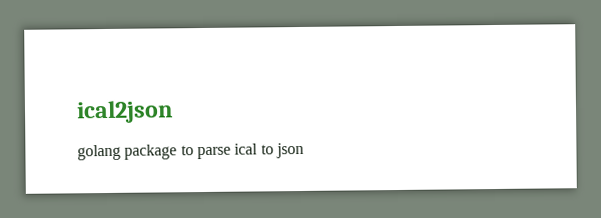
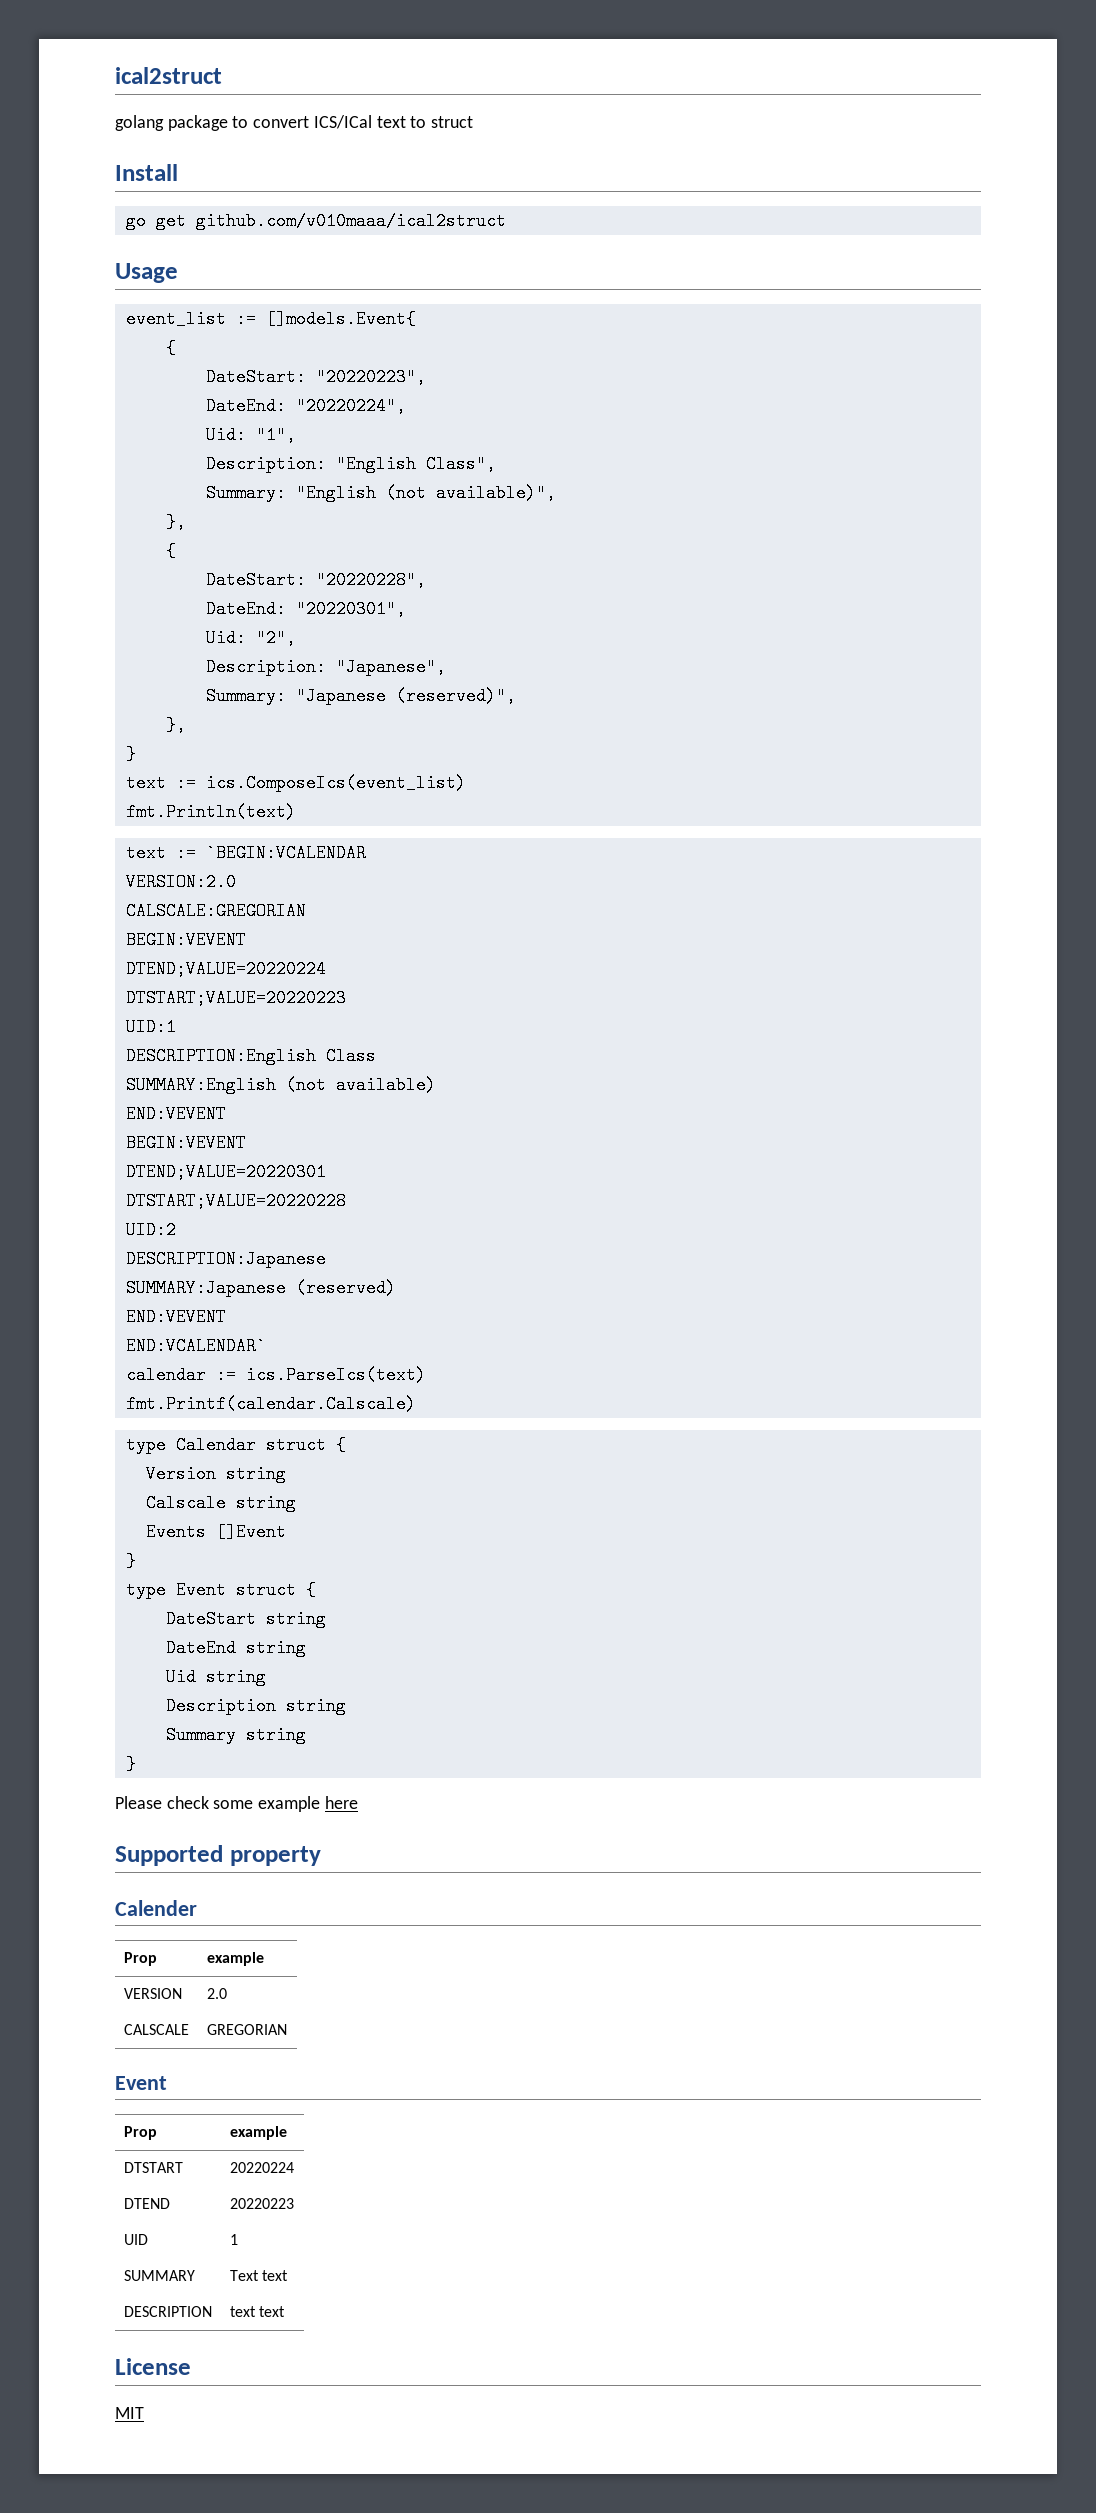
[76,100,174,124] ical2json -> [115,67,222,84] ical2struct
[196,142,304,160] parse ical to json -> [253,115,474,129] [115,164,178,181] [125,212,506,230] [115,263,178,283] [125,310,416,328] [165,339,176,357] [205,368,426,386] [205,397,406,415] [205,426,296,444] [205,455,496,473] [205,484,556,502] [165,513,186,531] [165,542,176,560] [205,571,426,589] [205,600,406,618] [205,629,296,647] [205,658,446,676] [205,687,516,705] [165,716,186,734] [125,745,136,763] [125,774,466,792] [125,803,296,821] [125,844,366,862] [125,873,236,891] [125,902,306,920] [125,931,246,949] [125,960,326,978] [125,989,346,1007] [125,1018,176,1036] [125,1047,376,1065] [125,1076,436,1094] [125,1105,226,1123] [125,1134,246,1152] [125,1163,326,1181] [125,1192,346,1210] [125,1221,176,1239] [125,1250,326,1268] [125,1279,396,1297] [125,1308,226,1326] [125,1337,266,1355] [125,1366,426,1384] [125,1395,416,1413] [125,1436,346,1454] [145,1465,286,1483] [145,1494,296,1512] [145,1523,286,1541] [125,1552,136,1570] [125,1581,316,1599] [165,1610,326,1628] [165,1639,306,1657] [165,1668,266,1686] [165,1697,346,1715] [165,1726,306,1744] [125,1755,136,1773] [115,1796,358,1812] [115,1845,321,1866] [115,1900,197,1916] [123,1952,157,1966] [206,1952,264,1966] [123,1988,182,1999] [206,1988,227,1999] [123,2024,189,2035] [206,2024,287,2035] [115,2076,167,2090] [123,2126,157,2140] [229,2126,287,2140] [123,2162,183,2173] [229,2162,294,2173] [123,2198,170,2209] [229,2198,294,2209] [123,2234,148,2245] [229,2234,238,2245] [123,2270,195,2281] [229,2270,288,2281] [123,2306,212,2317] [229,2306,285,2317] [115,2358,191,2375] [115,2407,144,2419] convert ICS/ICal text to struct // Install // go get github.com/v010maaa/ical2struct // Usage // event_list := []models.Event{ // { // DateStart: "20220223", // DateEnd: "20220224", // Uid: "1", // Description: "English Class", // Summary: "English (not available)", // }, // { // DateStart: "20220228", // DateEnd: "20220301", // Uid: "2", // Description: "Japanese", // Summary: "Japanese (reserved)", // }, // } // text := ics.ComposeIcs(event_list) // fmt.Println(text) // text := `BEGIN:VCALENDAR // VERSION:2.0 // CALSCALE:GREGORIAN // BEGIN:VEVENT // DTEND;VALUE=20220224 // DTSTART;VALUE=20220223 // UID:1 // DESCRIPTION:English Class // SUMMARY:English (not available) // END:VEVENT // BEGIN:VEVENT // DTEND;VALUE=20220301 // DTSTART;VALUE=20220228 // UID:2 // DESCRIPTION:Japanese // SUMMARY:Japanese (reserved) // END:VEVENT // END:VCALENDAR` // calendar := ics.ParseIcs(text) // fmt.Printf(calendar.Calscale) // type Calendar struct { // Version string // Calscale string // Events []Event // } // type Event struct { // DateStart string // DateEnd string // Uid string // Description string // Summary string // } // Please check some example here // Supported property // Calender // Prop | example // VERSION | 2.0 // CALSCALE | GREGORIAN // Event // Prop | example // DTSTART | 20220224 // DTEND | 20220223 // UID | 1 // SUMMARY | Text text // DESCRIPTION | text text // License // MIT

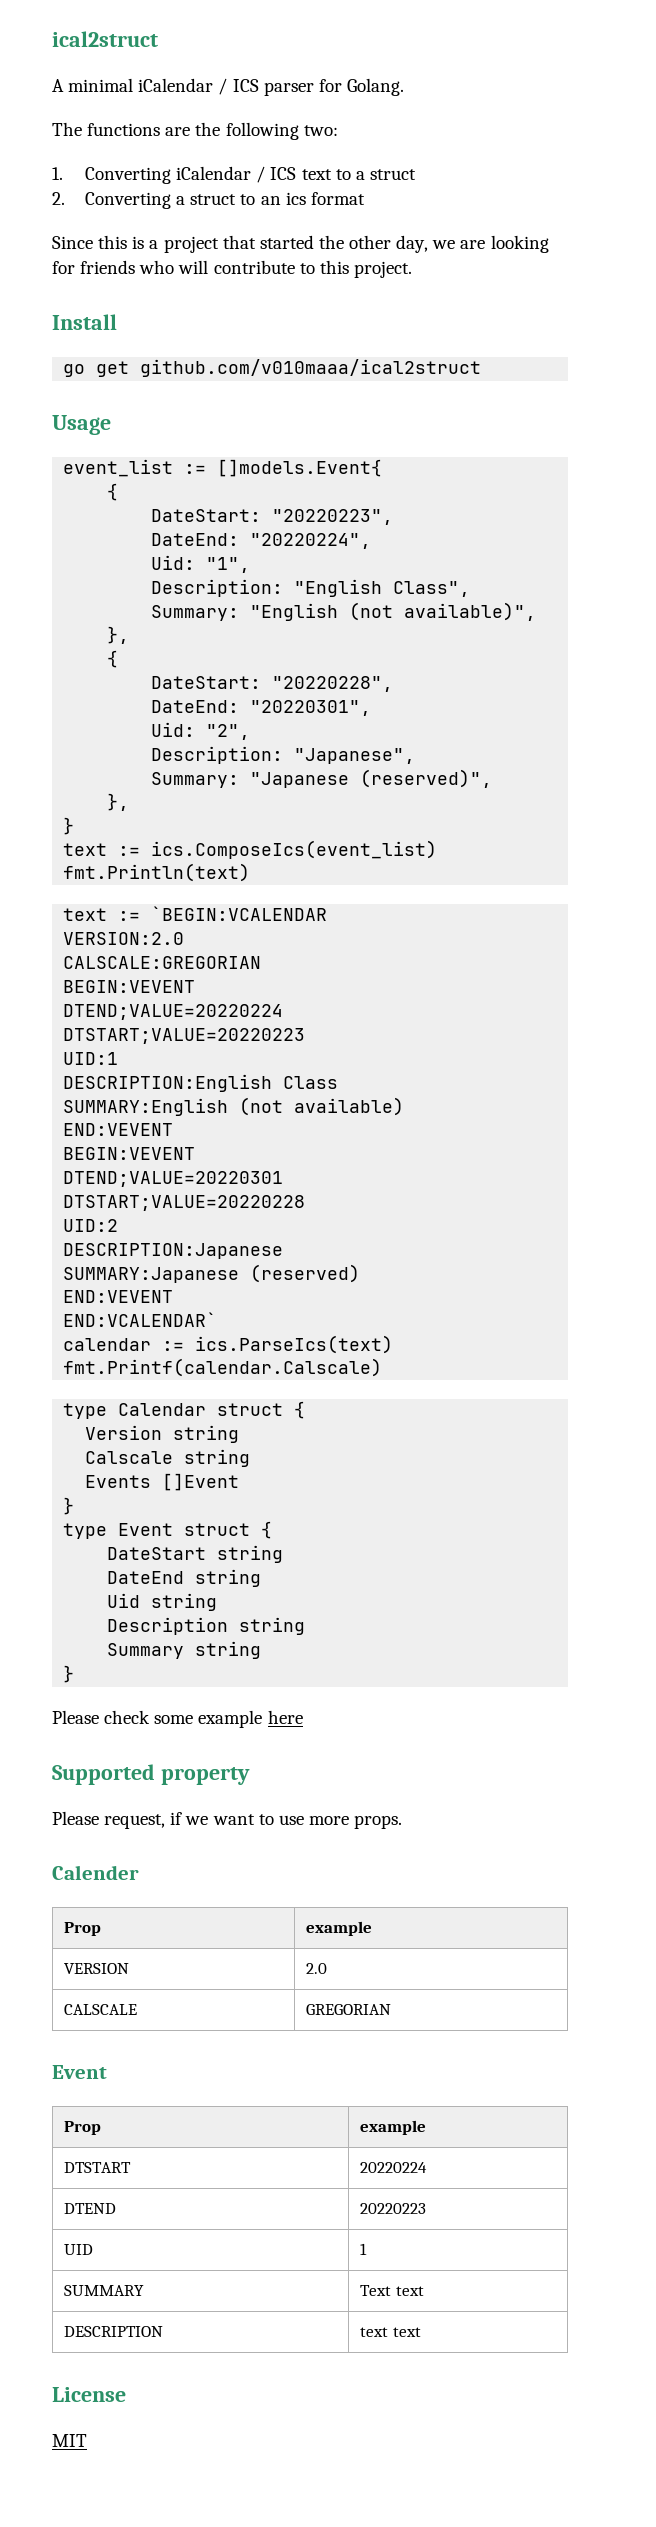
[115,115,372,131] golang package to convert ICS/ICal -> [52,78,404,96] [52,122,338,140] [52,166,297,184] A minimal iCalendar / ICS parser for Golang. // The functions are the following two: // 1. Converting iCalendar / ICS
[431,116,474,128] struct -> [355,169,416,180] [52,192,365,209] [52,235,549,253] [52,260,412,278] a struct // 2. Converting a struct to an ics format // Since this is a project that started the other day, we are looking for friends who will contribute to this project.
(321, 1856) none -> [52,1811,403,1829] // Please request, if we want to use more props.

